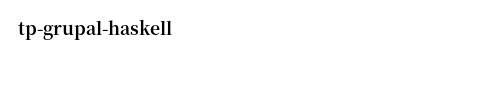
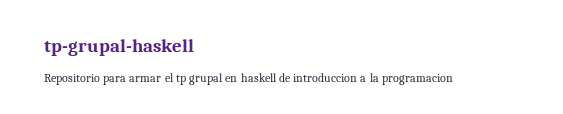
(172, 29) none -> [44,73,453,85] // Repositorio para armar el tp grupal en haskell de introduccion a la programacion

